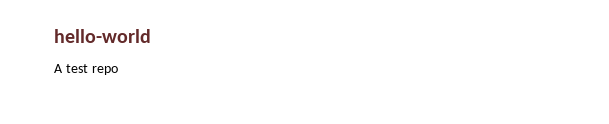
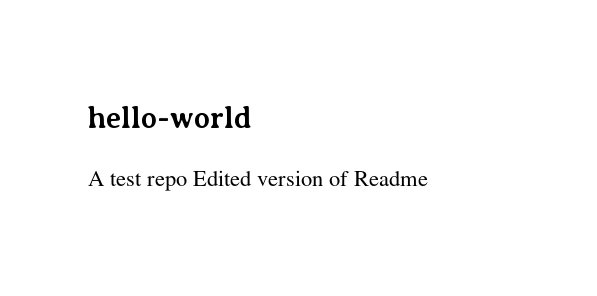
(118, 70) none -> [192,169,429,187] Edited version of Readme

